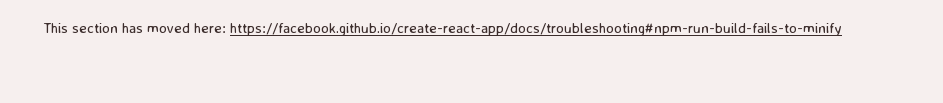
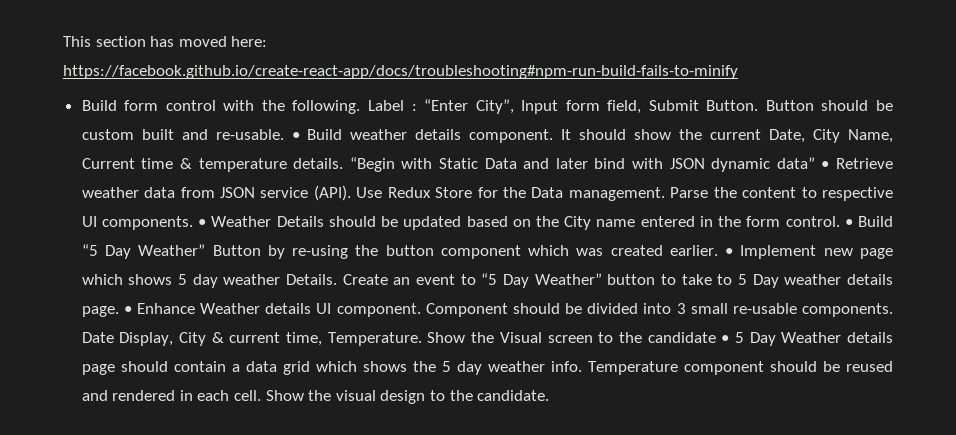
(842, 29) none -> [81,99,893,114] [81,129,893,143] [81,157,894,172] [81,185,893,201] [81,216,893,230] [81,244,893,259] [81,273,893,288] [81,303,893,317] [81,332,893,346] [81,361,893,375] [81,390,550,404] // Build form control with the following. Label : “Enter City”, Input form field, Submit Button. Button should be custom built and re-usable. • Build weather details component. It should show the current Date, City Name, Current time & temperature details. “Begin with Static Data and later bind with JSON dynamic data” • Retrieve weather data from JSON service (API). Use Redux Store for the Data management. Parse the content to respective UI components. • Weather Details should be updated based on the City name entered in the form control. • Build “5 Day Weather” Button by re-using the button component which was created earlier. • Implement new page which shows 5 day weather Details. Create an event to “5 Day Weather” button to take to 5 Day weather details page. • Enhance Weather details UI component. Component should be divided into 3 small re-usable components. Date Display, City & current time, Temperature. Show the Visual screen to the candidate • 5 Day Weather details page should contain a data grid which shows the 5 day weather info. Temperature component should be reused and rendered in each cell. Show the visual design to the candidate.

